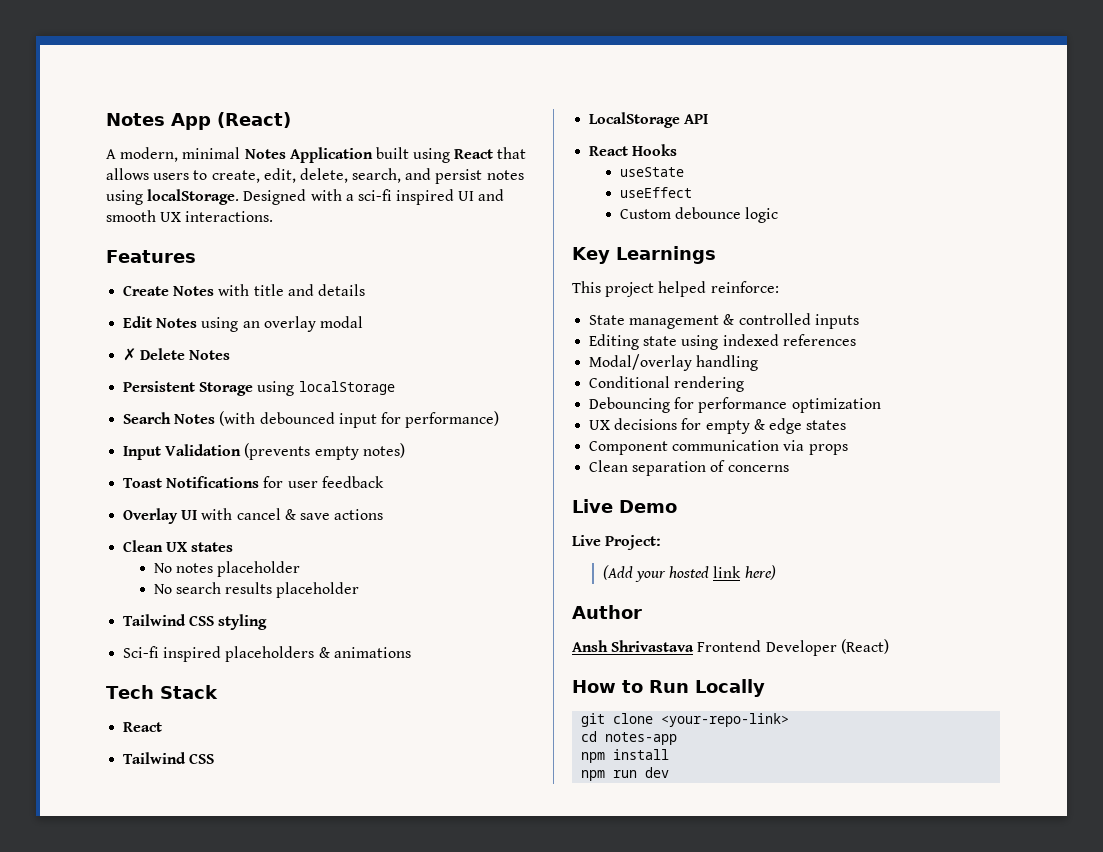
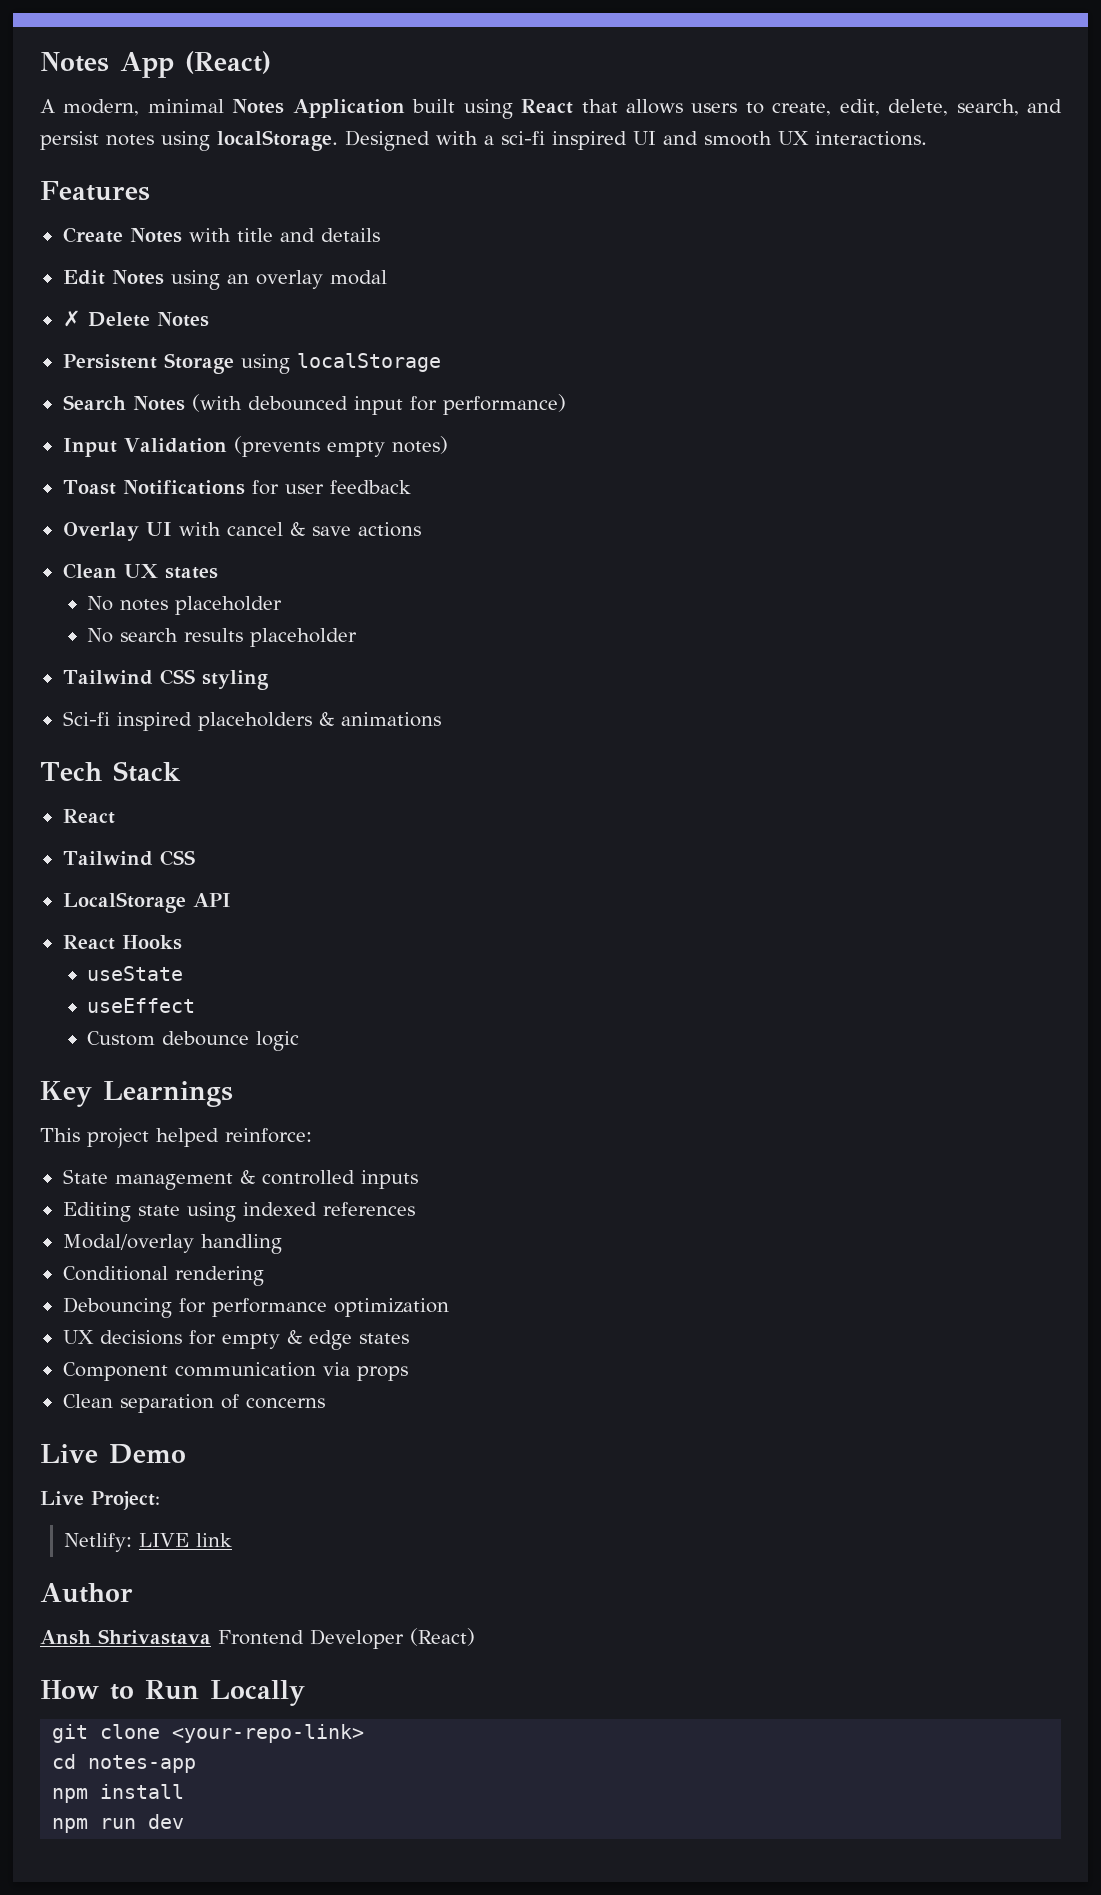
[602,565,710,582] (Add your hosted -> [64,1533,190,1552] Netlify: LIVE
[744,565,776,580] here) -> (233, 1540) none

